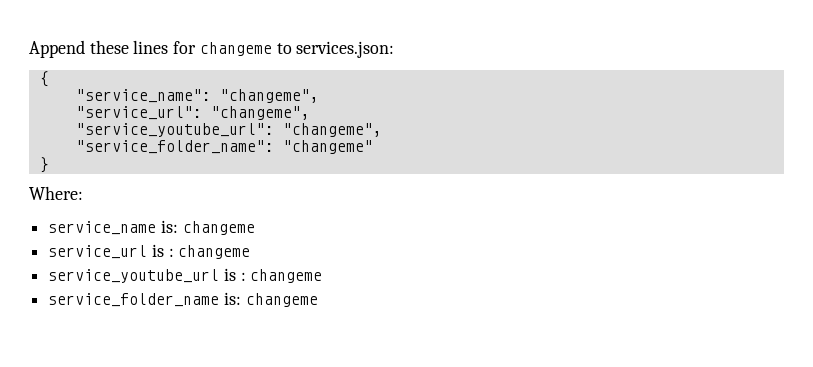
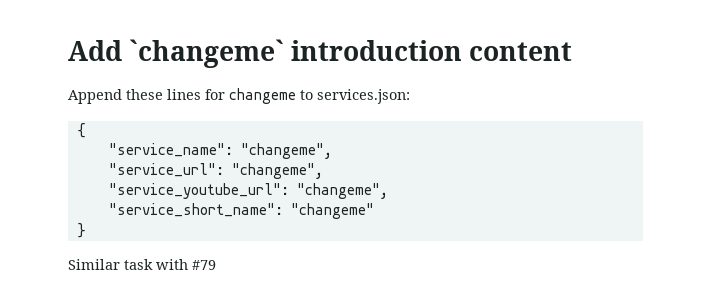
(29, 49) none -> [68,39,573,68] Add `changeme` introduction content //
[75,140,274,154] "service_folder_name": -> [108,203,283,217] "service_short_name":
[29,186,83,200] [48,220,255,235] [48,244,251,259] [48,268,323,283] [48,292,318,307] Where: // service_name is: changeme // service_url is : changeme // service_youtube_url is : changeme // service_folder_name is: changeme -> [68,259,216,270] Similar task with #79

